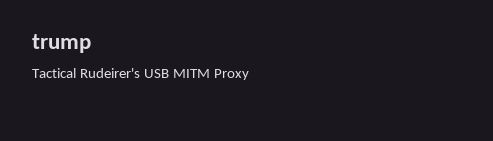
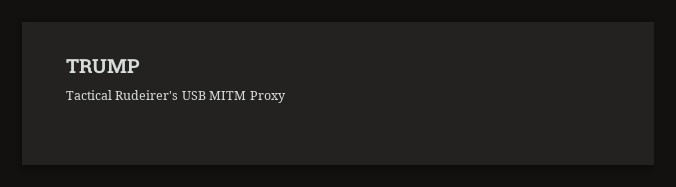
[32,34,91,53] trump -> [66,59,140,74] TRUMP

